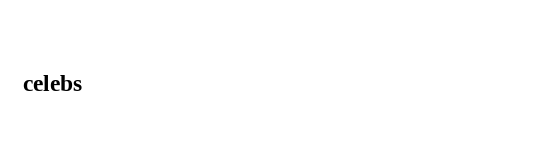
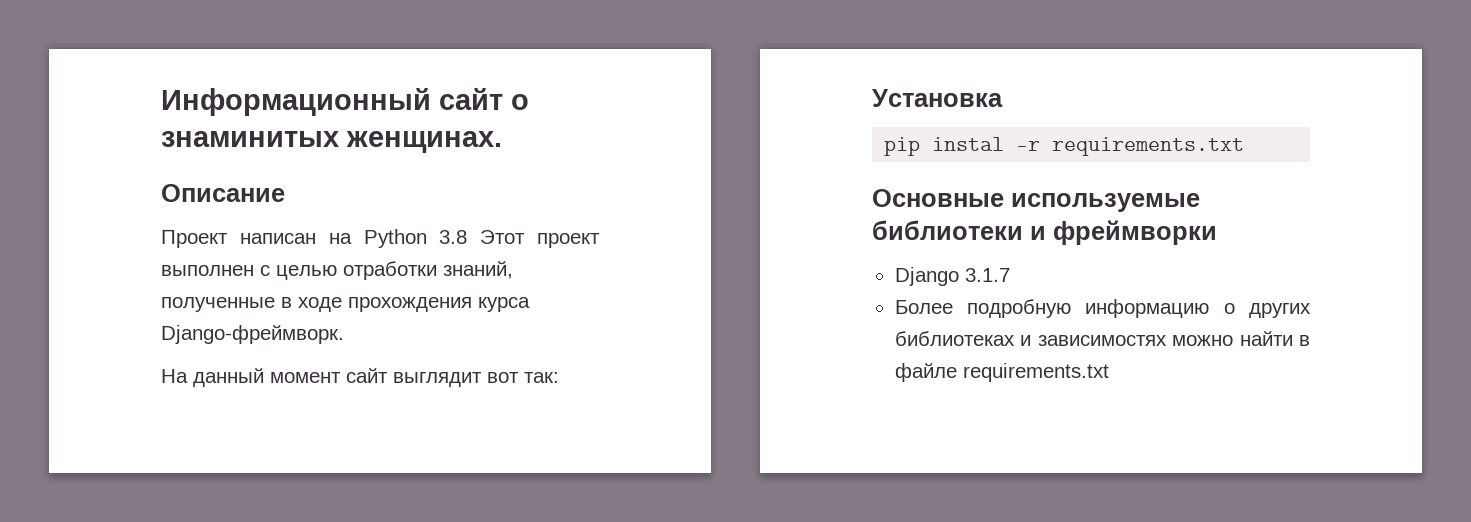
[23,75,82,91] celebs -> [161,88,529,116] [161,131,502,153] [161,184,285,202] [161,229,600,248] [161,261,513,280] [161,297,530,312] [161,325,344,344] [161,368,559,387] [872,89,1003,107] [884,137,1245,156] [872,189,1200,212] [872,220,1217,245] [894,267,1010,286] [894,299,1311,318] [894,331,1310,346] [894,363,1109,382] Информационный сайт о знаминитых женщинах. // Описание // Проект написан на Python 3.8 Этот проект выполнен с целью отработки знаний, полученные в ходе прохождения курса Django-фреймворк. // На данный момент сайт выглядит вот так: // Установка // pip instal -r requirements.txt // Основные используемые библиотеки и фреймворки // Django 3.1.7 // Более подробную информацию о других библиотеках и зависимостях можно найти в файле requirements.txt

